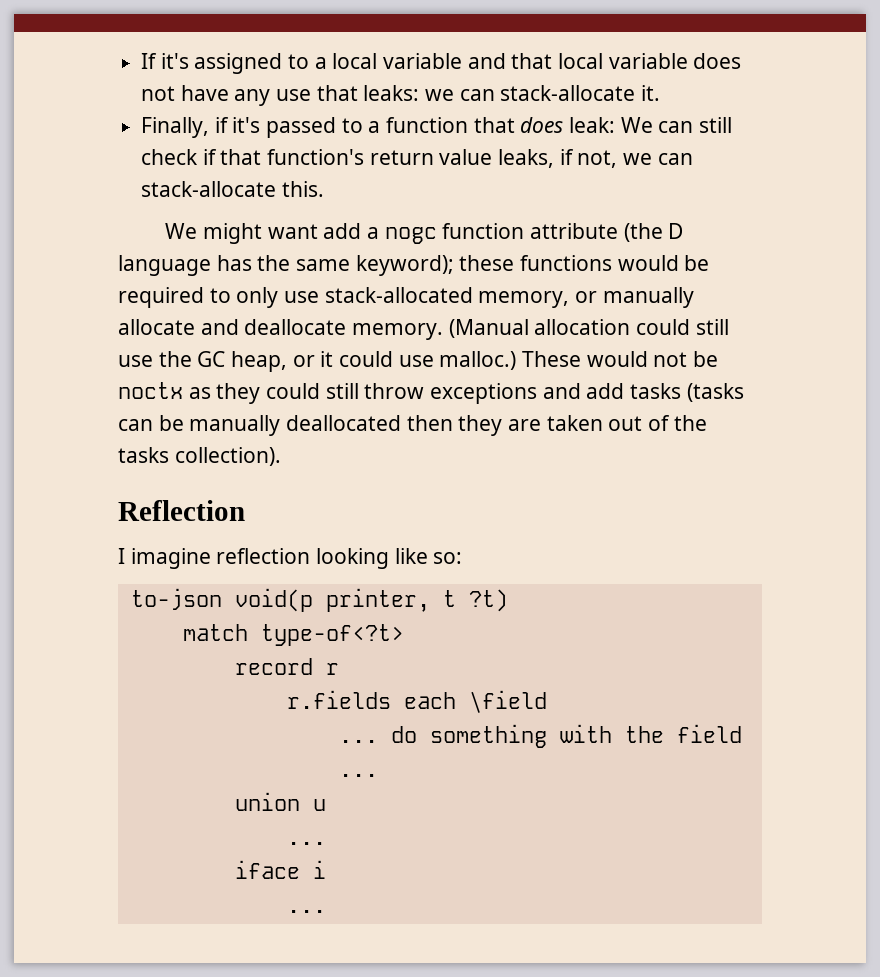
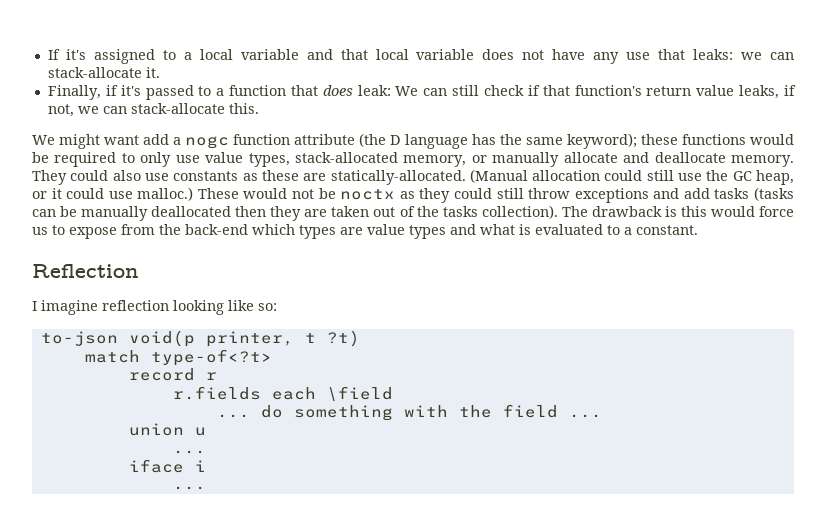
(320, 297) none -> [205,152,290,167] value types,
(444, 331) none -> [32,170,466,185] They could also use constants as these are statically-allocated.
(281, 456) none -> [561,206,794,217] [32,224,698,239] The drawback is this would force us to expose from the back-end which types are value types and what is evaluated to a constant.

